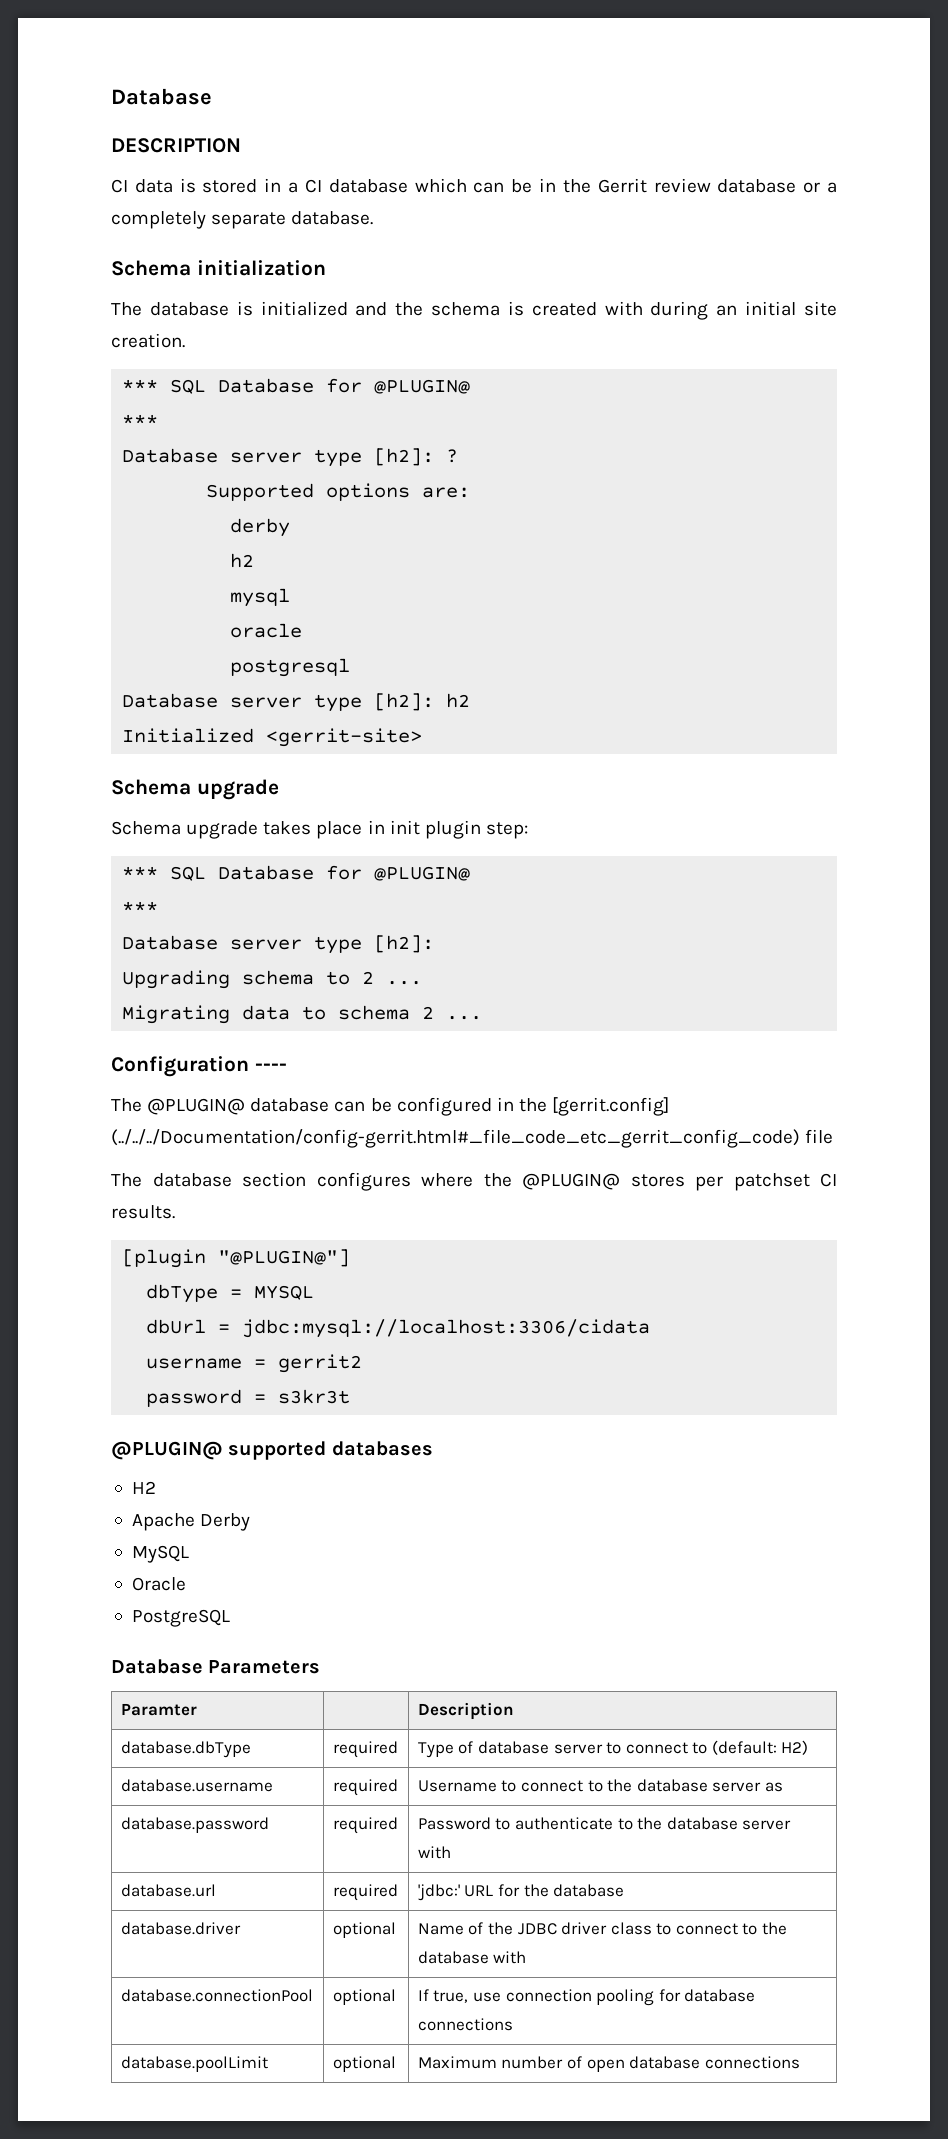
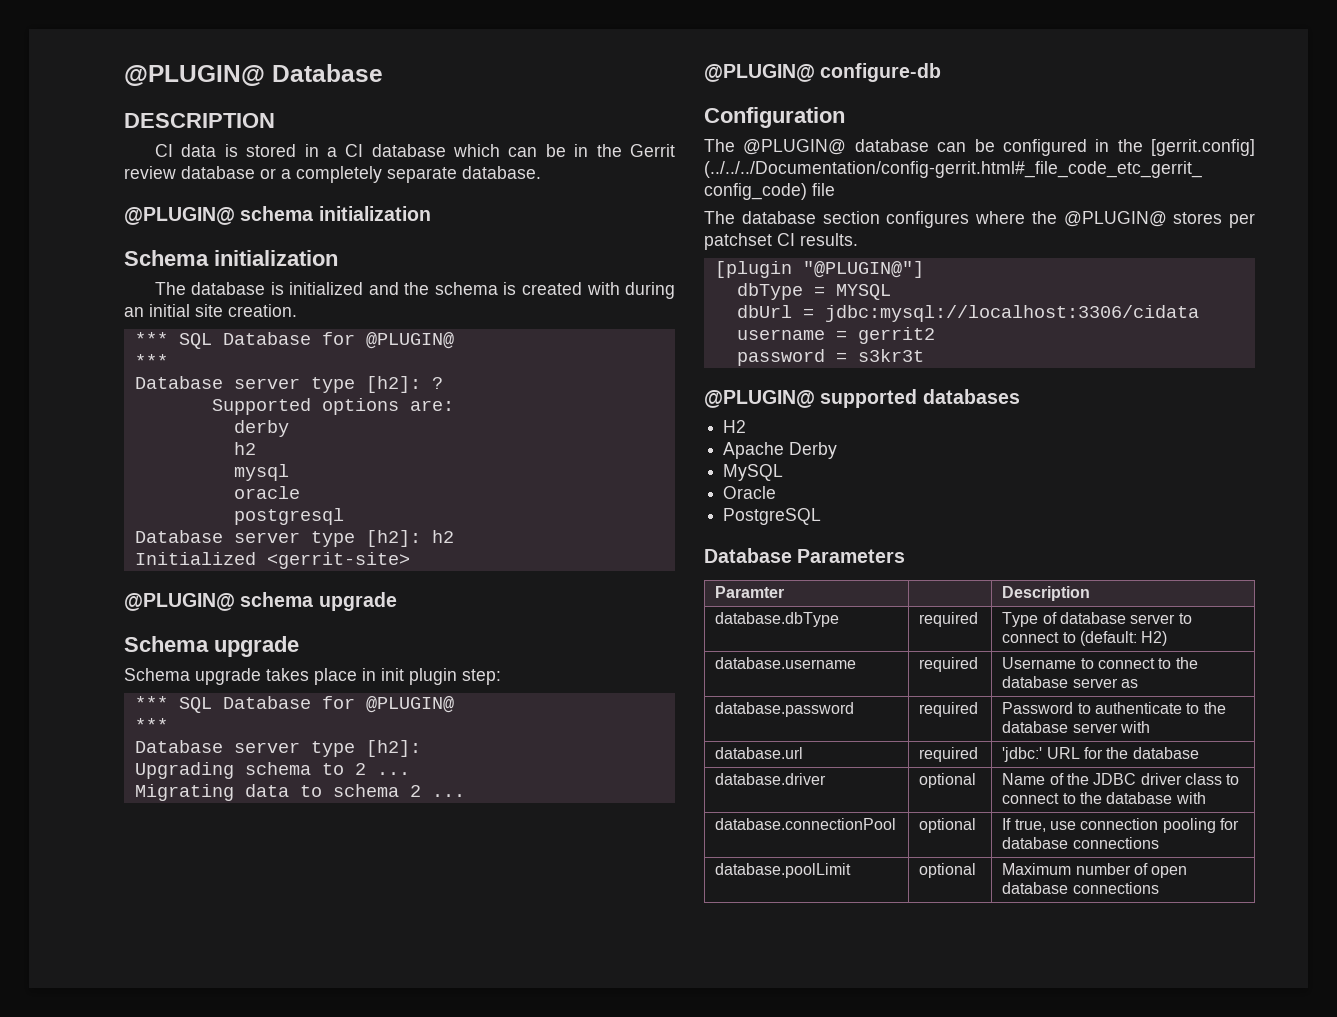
(111, 96) none -> [124,65,265,86] @PLUGIN@
(374, 218) none -> [124,206,431,225] // @PLUGIN@ schema initialization
(423, 737) none -> [124,592,397,611] // @PLUGIN@ schema upgrade
(483, 1018) none -> [704,63,942,82] // @PLUGIN@ configure-db
[254,1063,287,1071] ---- -> (845, 117) none

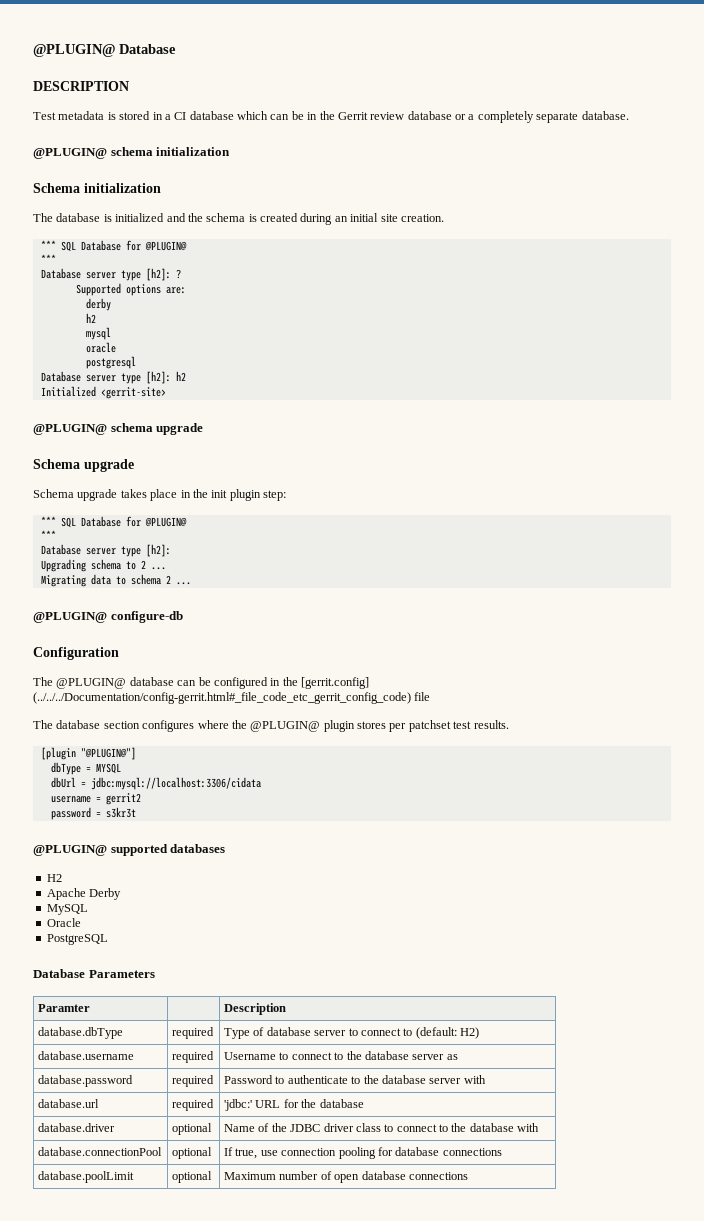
[154,144,217,157] CI data -> [33,111,105,120] Test metadata
[586,282,620,295] with -> (298, 217) none
(376, 674) none -> [192,489,208,498] the
(1167, 219) none -> [323,720,355,732] plugin
[777,233,795,246] CI -> [453,721,472,729] test

